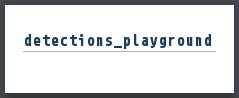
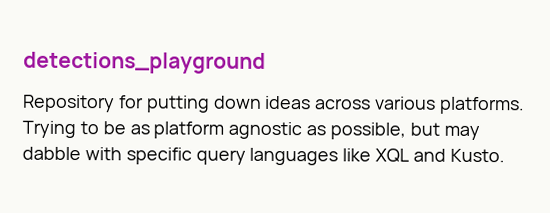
(212, 41) none -> [22,94,526,115] [22,120,480,141] [22,146,505,166] // Repository for putting down ideas across various platforms. Trying to be as platform agnostic as possible, but may dabble with specific query languages like XQL and Kusto.

